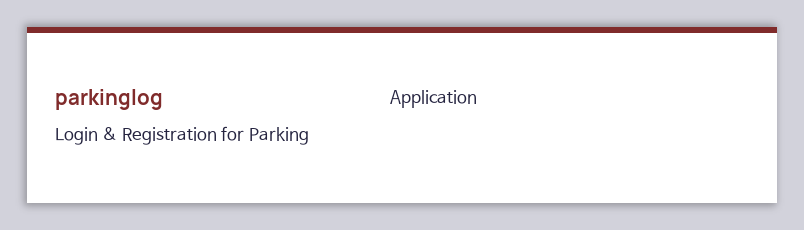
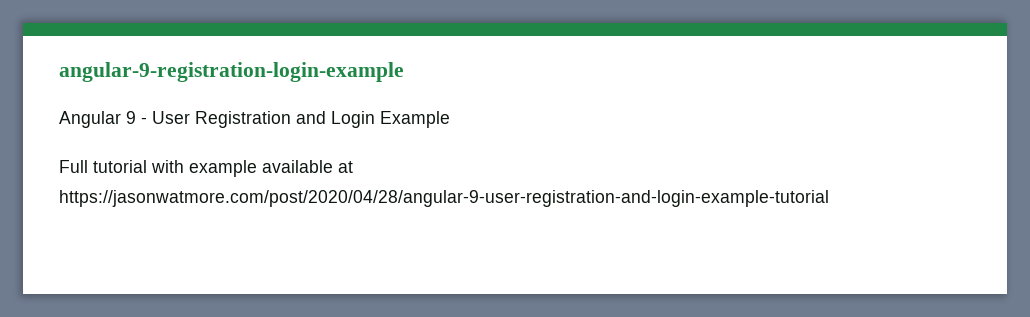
[55,89,163,110] [55,126,309,145] [390,90,477,108] parkinglog // Login & Registration for Parking Application -> [59,62,404,82] [59,111,450,128] [59,160,353,177] [59,190,829,207] angular-9-registration-login-example // Angular 9 - User Registration and Login Example // Full tutorial with example available at https://jasonwatmore.com/post/2020/04/28/angular-9-user-registration-and-login-example-tutorial

